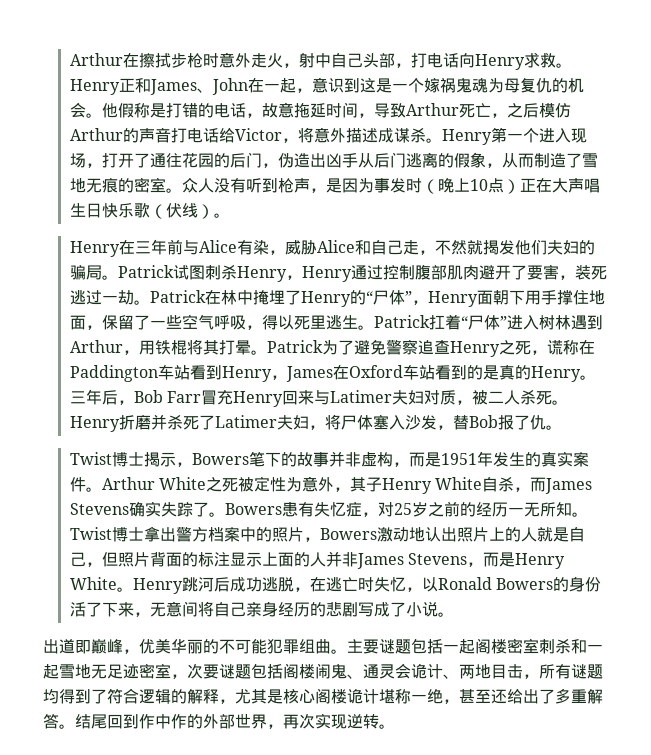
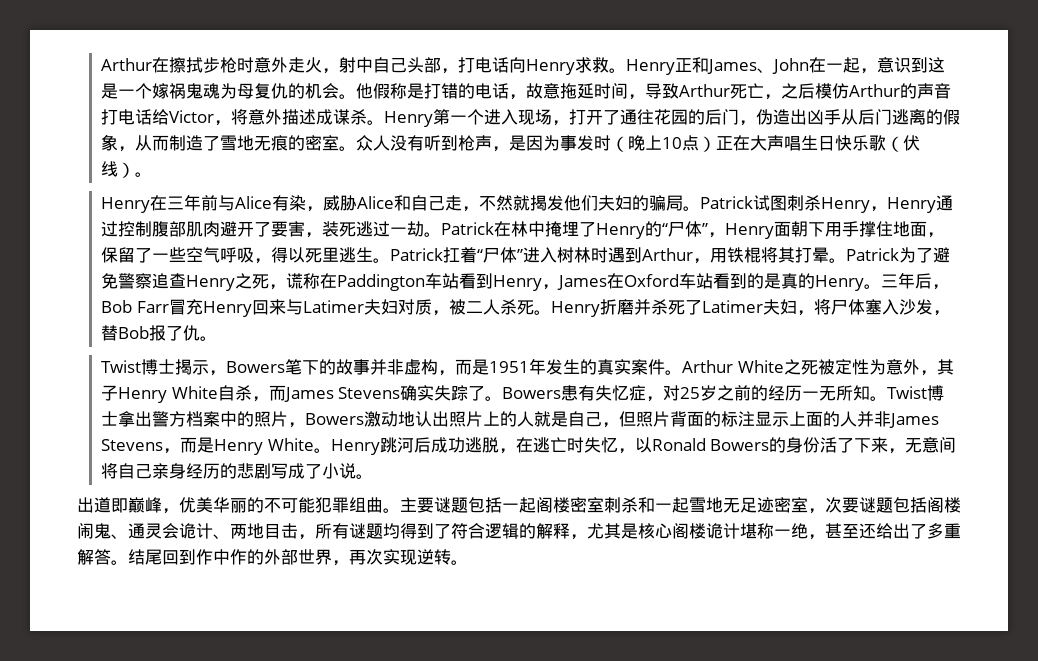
(571, 322) none -> [591,247,609,263] 时

